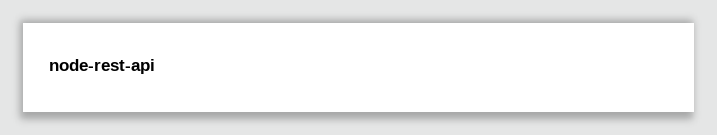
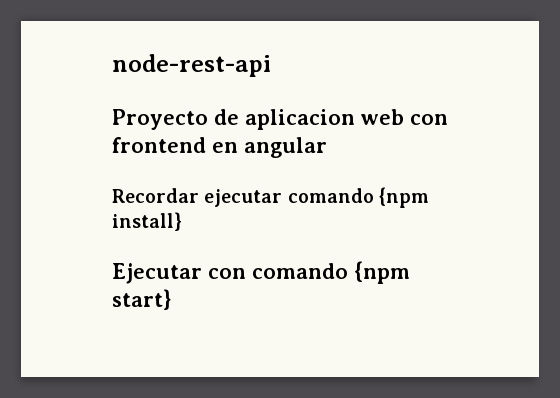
(155, 66) none -> [112,109,448,130] [112,137,327,158] [112,187,429,208] [112,212,182,231] [112,261,410,284] [112,289,172,310] // Proyecto de aplicacion web con frontend en angular // Recordar ejecutar comando {npm install} // Ejecutar con comando {npm start}

